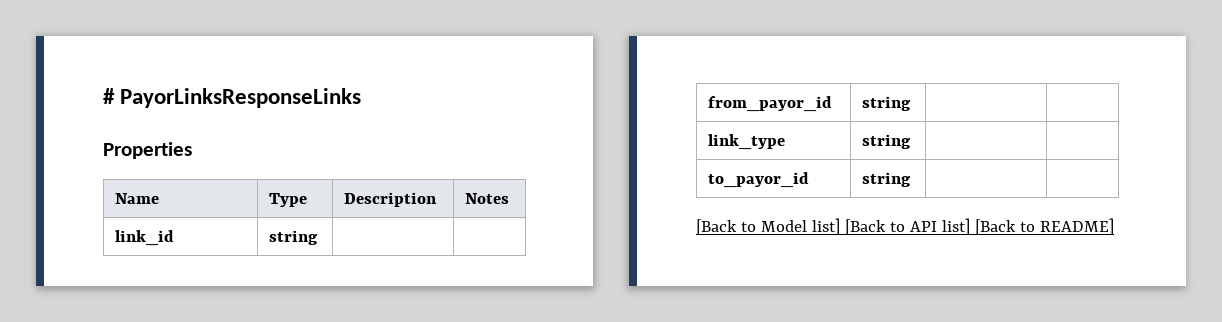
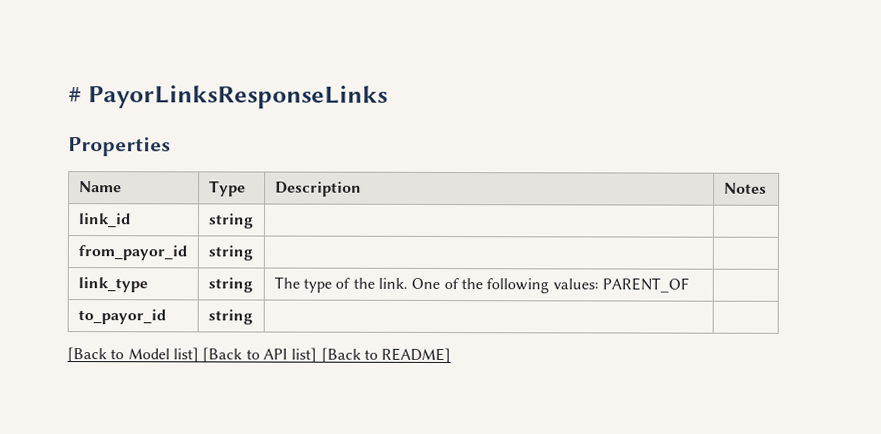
(912, 141) none -> [273,276,689,294] The type of the link. One of the following values: PARENT_OF

